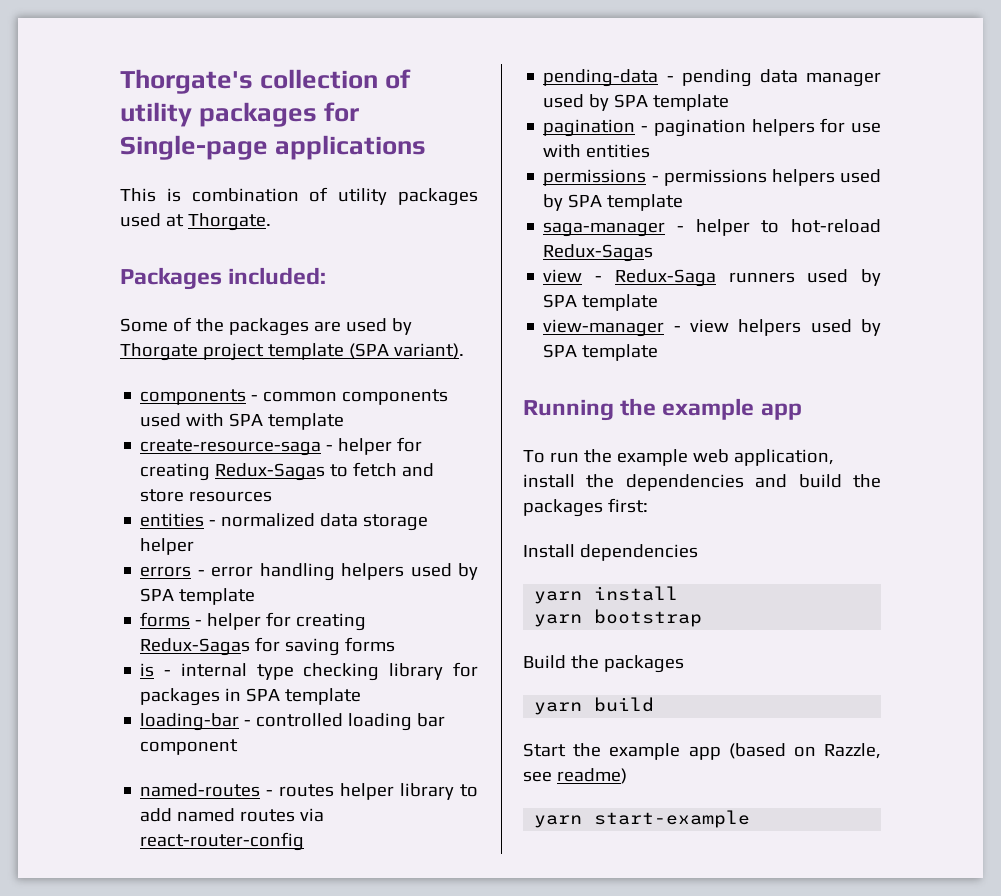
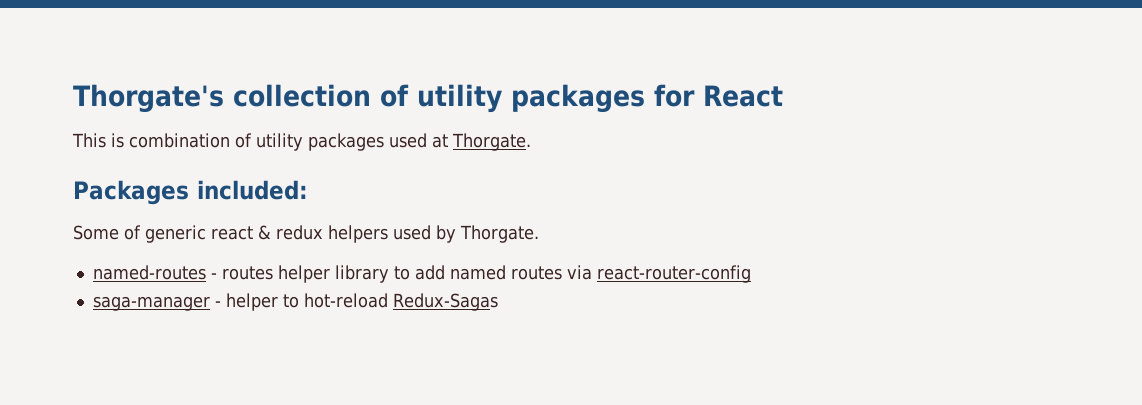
[120,135,427,160] Single-page applications -> [703,85,783,107] React
[195,318,412,336] [120,343,464,361] [140,389,449,405] [140,413,345,430] [140,437,423,456] [140,462,435,481] [140,489,273,502] [140,513,429,531] [140,538,195,555] [140,563,478,581] [140,588,256,605] [140,612,367,631] [140,637,396,656] [140,662,478,681] [140,688,362,706] [140,713,446,731] [140,739,239,755] the packages are used by Thorgate project template (SPA variant). // components - common components used with SPA template // create-resource-saga - helper for creating Redux-Sagas to fetch and store resources // entities - normalized data storage helper // errors - error handling helpers used by SPA template // forms - helper for creating Redux-Sagas for saving forms // is - internal type checking library for packages in SPA template // loading-bar - controlled loading bar component -> [145,225,539,243] generic react & redux helpers used by Thorgate.
[543,69,881,87] [543,94,730,111] [543,118,881,137] [543,144,651,158] [543,169,881,186] [543,194,684,211] // pending-data - pending data manager used by SPA template // pagination - pagination helpers for use with entities // permissions - permissions helpers used by SPA template -> (751, 274) none
[543,269,881,287] [543,294,659,311] [543,319,881,337] [543,344,659,361] [523,398,802,421] [523,449,834,466] [523,474,881,491] [523,498,648,517] [523,544,698,561] [534,586,679,604] [534,609,703,627] [523,655,684,673] [534,697,655,715] [523,743,881,760] [523,768,627,784] [534,810,751,828] // view - Redux-Saga runners used by SPA template // view-manager - view helpers used by SPA template // Running the example app // To run the example web application, install the dependencies and build the packages first: // Install dependencies // yarn install // yarn bootstrap // Build the packages // yarn build // Start the example app (based on Razzle, see readme) // yarn start-example -> (498, 302) none

